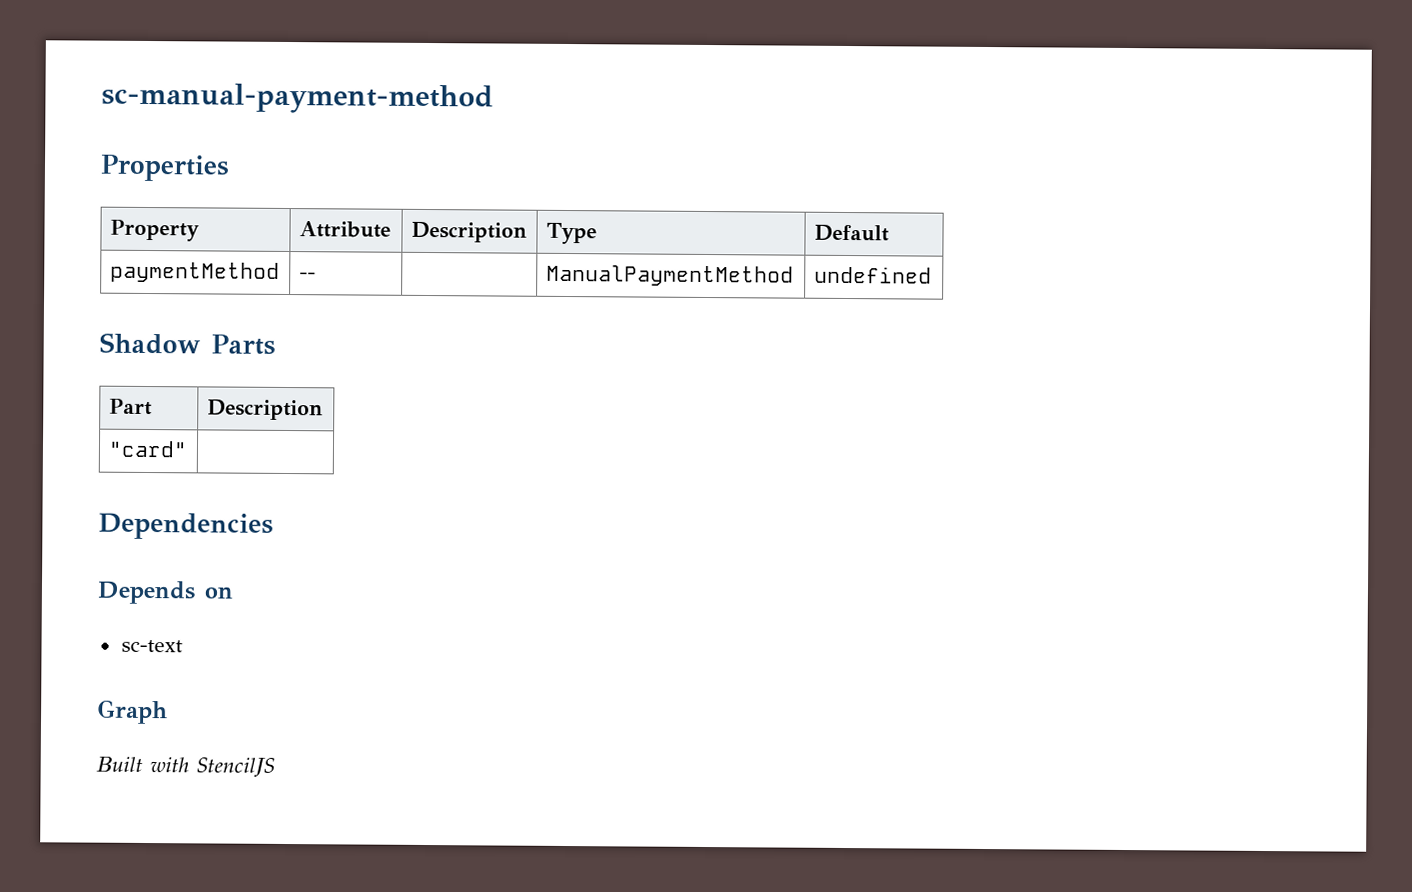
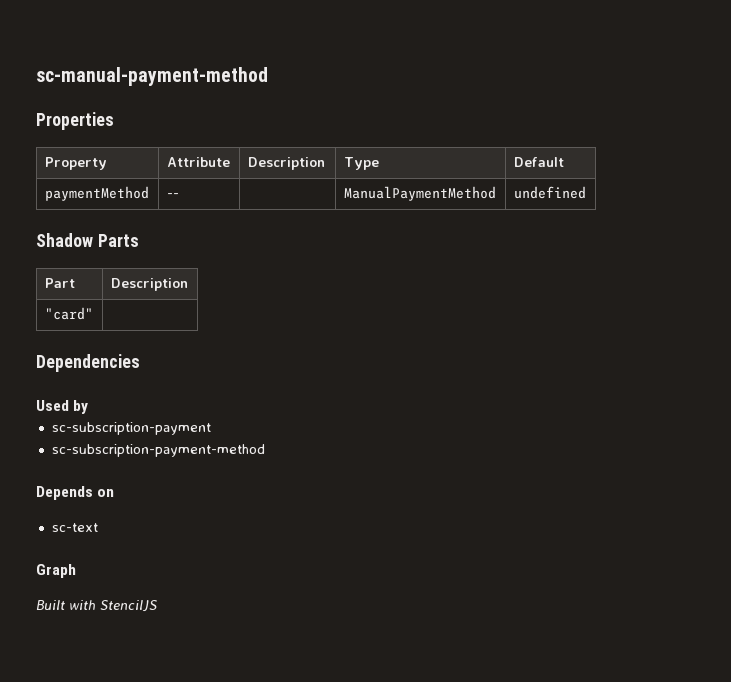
(274, 526) none -> [36,400,89,414] [51,422,211,435] [51,444,265,457] // Used by // sc-subscription-payment // sc-subscription-payment-method

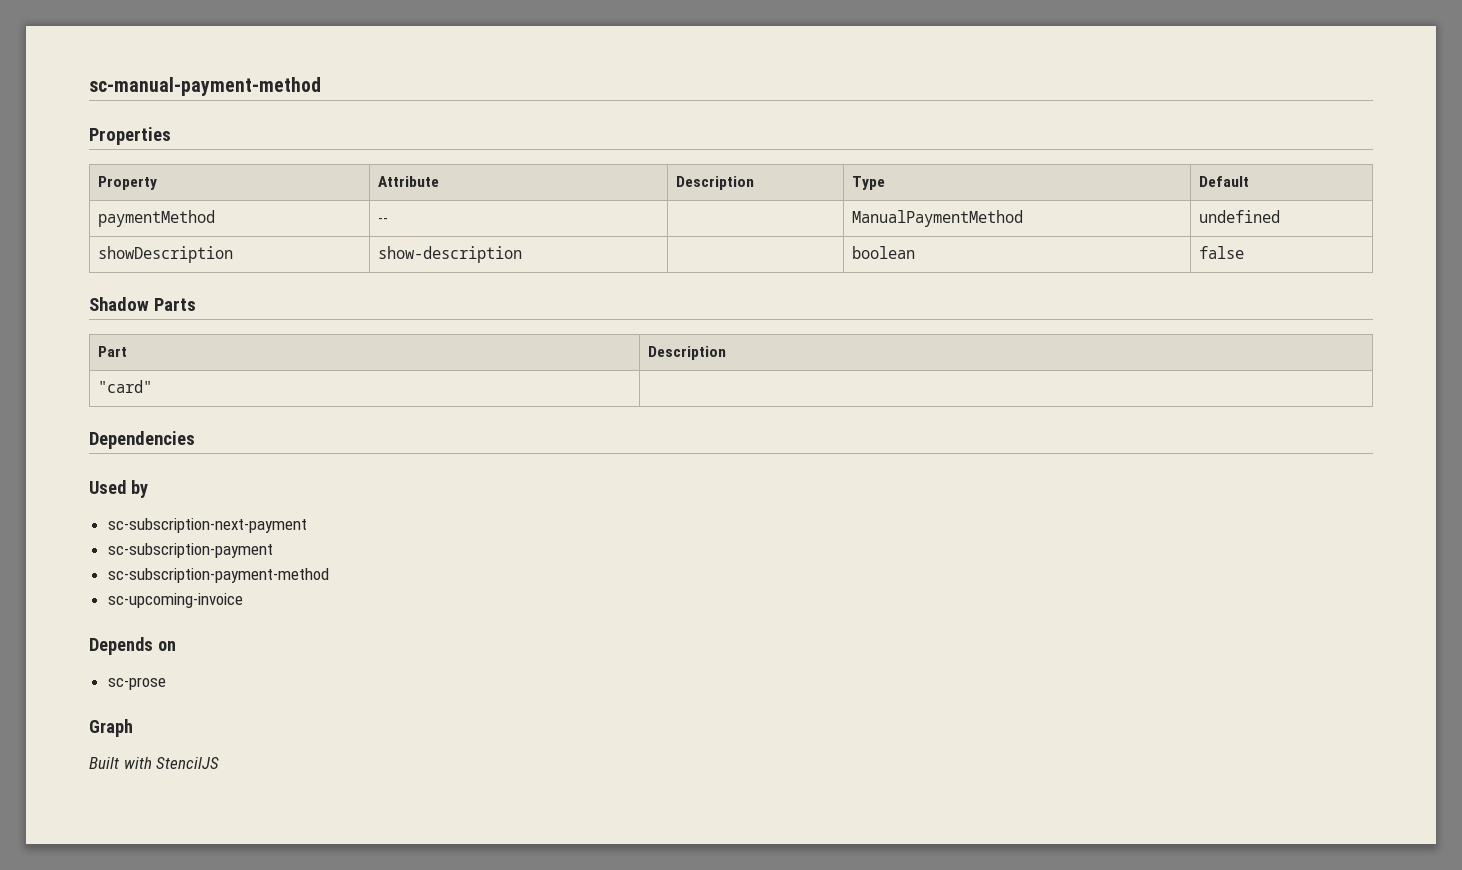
(586, 192) none -> [97,246,233,263] [377,246,522,263] [851,246,915,259] [1198,246,1244,259] // showDescription | show-description | | boolean | false
(89, 407) none -> [107,518,307,533] // sc-subscription-next-payment
(265, 450) none -> [107,593,243,608] // sc-upcoming-invoice
[51,523,98,532] sc-text -> [107,677,166,690] sc-prose

